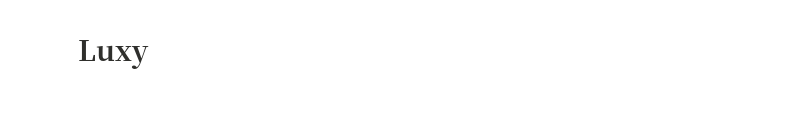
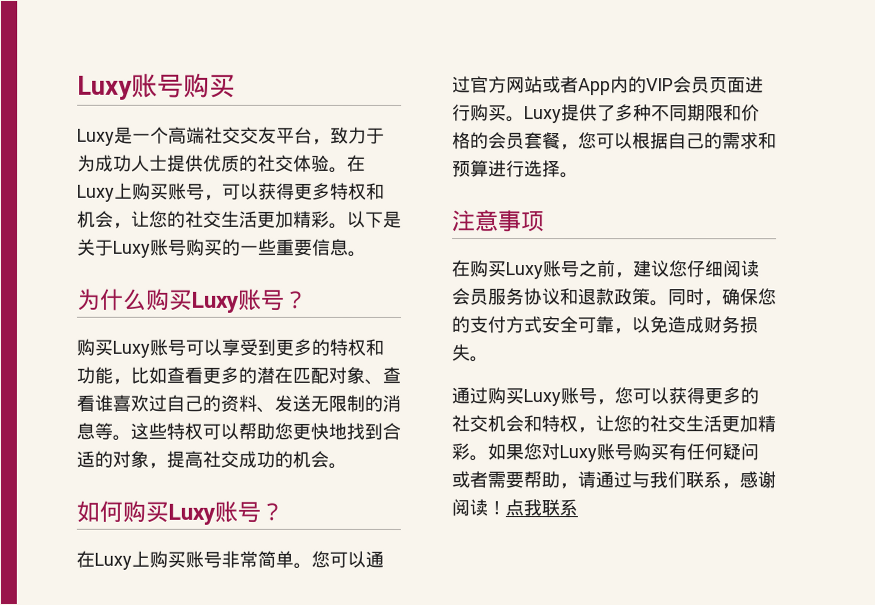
[78,40,149,69] Luxy -> [77,72,236,100] [77,126,385,146] [77,154,366,173] [77,182,385,202] [77,210,402,229] [77,238,367,258] [76,288,308,313] [76,338,384,358] [76,366,401,385] [76,394,401,413] [76,422,401,441] [76,450,347,469] [76,500,284,525] [76,550,384,570] [452,76,764,96] [452,104,760,124] [452,132,777,151] [452,160,579,179] [452,210,545,233] [452,260,760,280] [451,288,777,307] [451,316,758,335] [451,344,488,363] [451,387,759,407] [451,415,776,434] [451,443,759,463] [451,471,776,490] [451,499,578,517] Luxy账号购买 // Luxy是一个高端社交交友平台，致力于为成功人士提供优质的社交体验。在Luxy上购买账号，可以获得更多特权和机会，让您的社交生活更加精彩。以下是关于Luxy账号购买的一些重要信息。 // 为什么购买Luxy账号？ // 购买Luxy账号可以享受到更多的特权和功能，比如查看更多的潜在匹配对象、查看谁喜欢过自己的资料、发送无限制的消息等。这些特权可以帮助您更快地找到合适的对象，提高社交成功的机会。 // 如何购买Luxy账号？ // 在Luxy上购买账号非常简单。您可以通过官方网站或者App内的VIP会员页面进行购买。Luxy提供了多种不同期限和价格的会员套餐，您可以根据自己的需求和预算进行选择。 // 注意事项 // 在购买Luxy账号之前，建议您仔细阅读会员服务协议和退款政策。同时，确保您的支付方式安全可靠，以免造成财务损失。 // 通过购买Luxy账号，您可以获得更多的社交机会和特权，让您的社交生活更加精彩。如果您对Luxy账号购买有任何疑问或者需要帮助，请通过与我们联系，感谢阅读！点我联系

